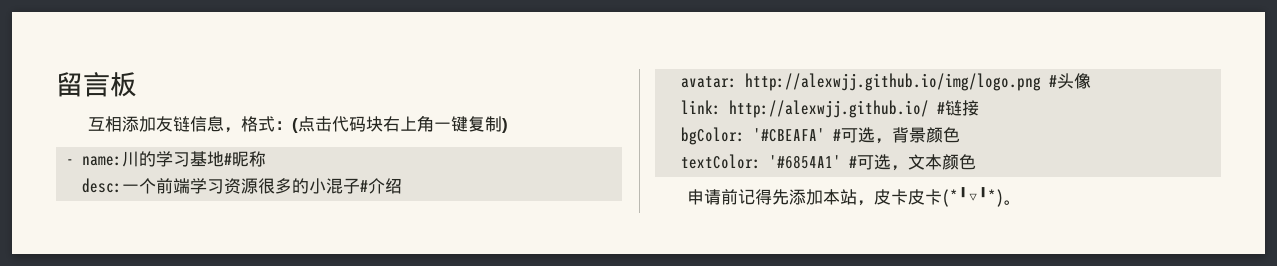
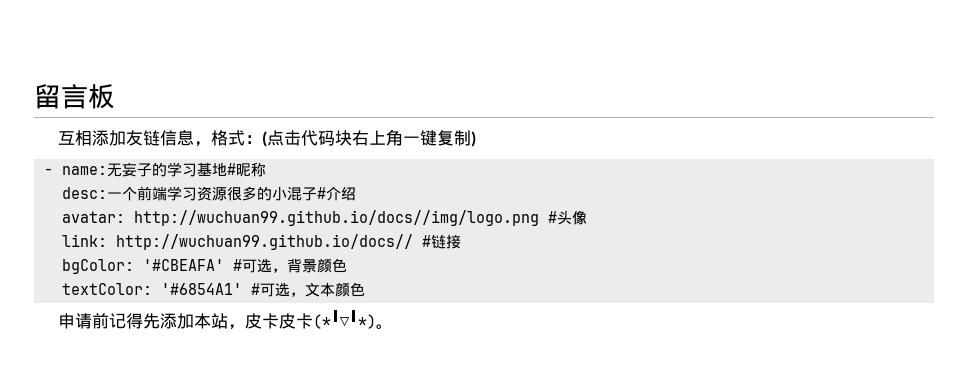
[122,151,140,167] 川 -> [107,162,153,177] 无妄子
[745,73,1042,91] http://alexwjj.github.io/img/logo.png -> [134,210,540,226] http://wuchuan99.github.io/docs//img/logo.png
[729,100,930,118] http://alexwjj.github.io/ -> [116,234,414,250] http://wuchuan99.github.io/docs//

